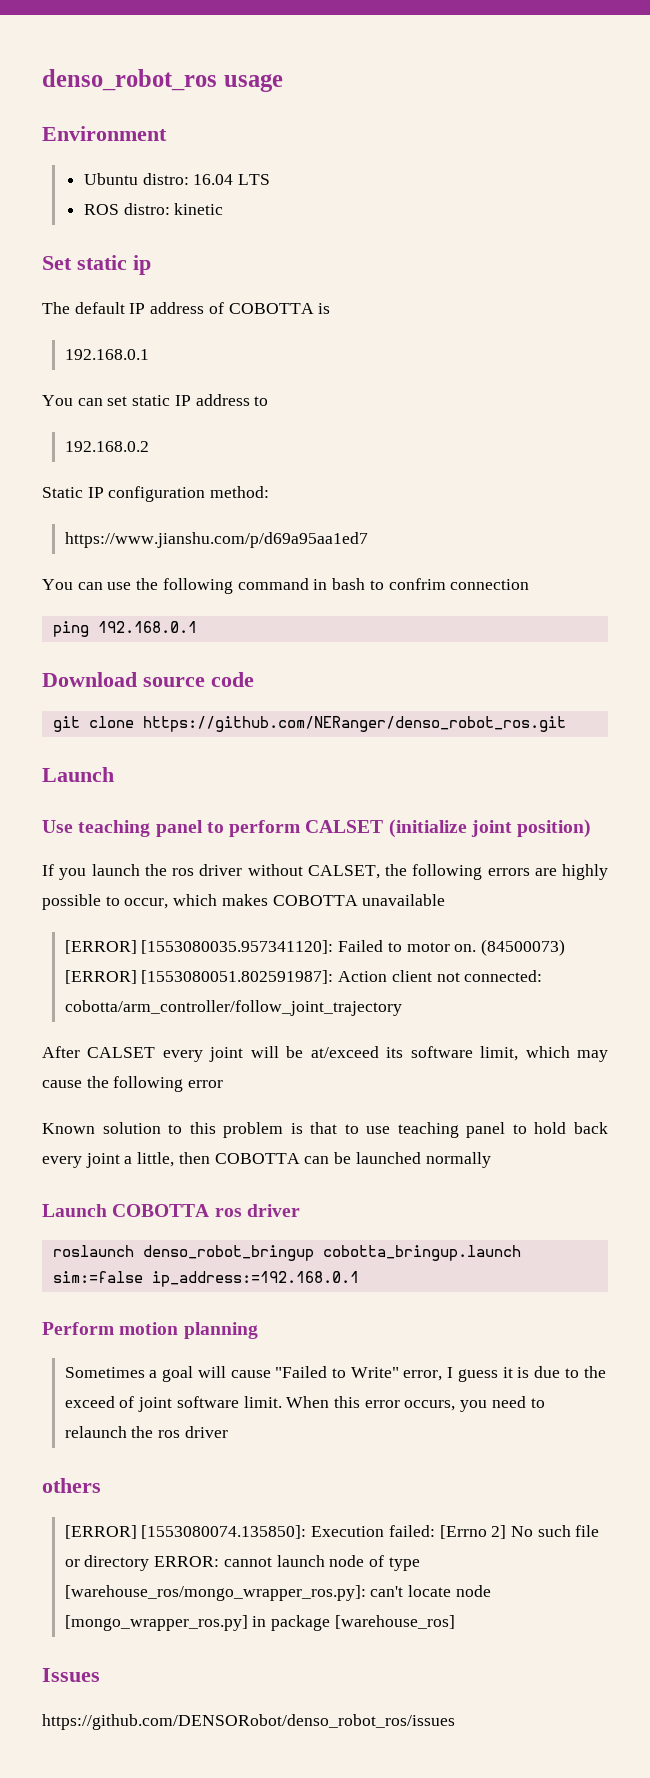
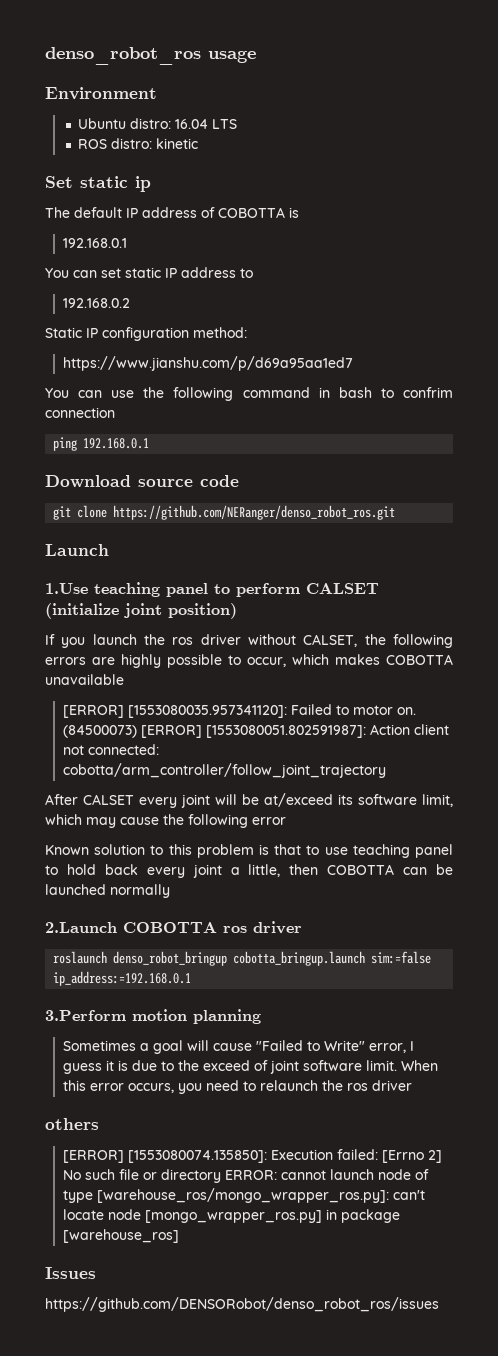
[42,820,73,833] Use -> [45,583,88,594] 1.Use
[42,1204,107,1217] Launch -> [45,922,117,933] 2.Launch
[42,1322,114,1335] Perform -> [45,1010,126,1021] 3.Perform

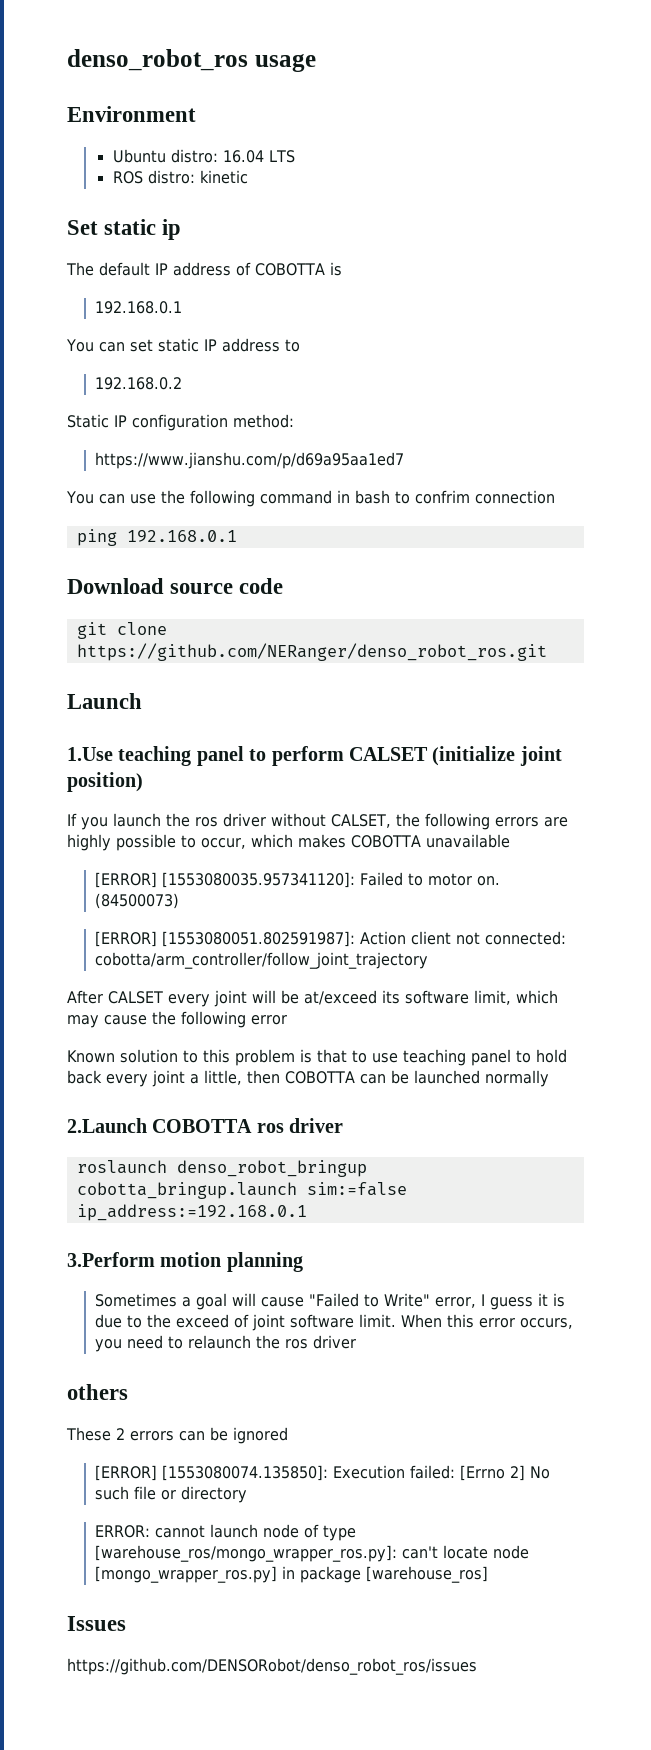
(137, 731) none -> (180, 901) //
(99, 1124) none -> [66,1427,288,1444] // These 2 errors can be ignored
(221, 1176) none -> (248, 1494) //

